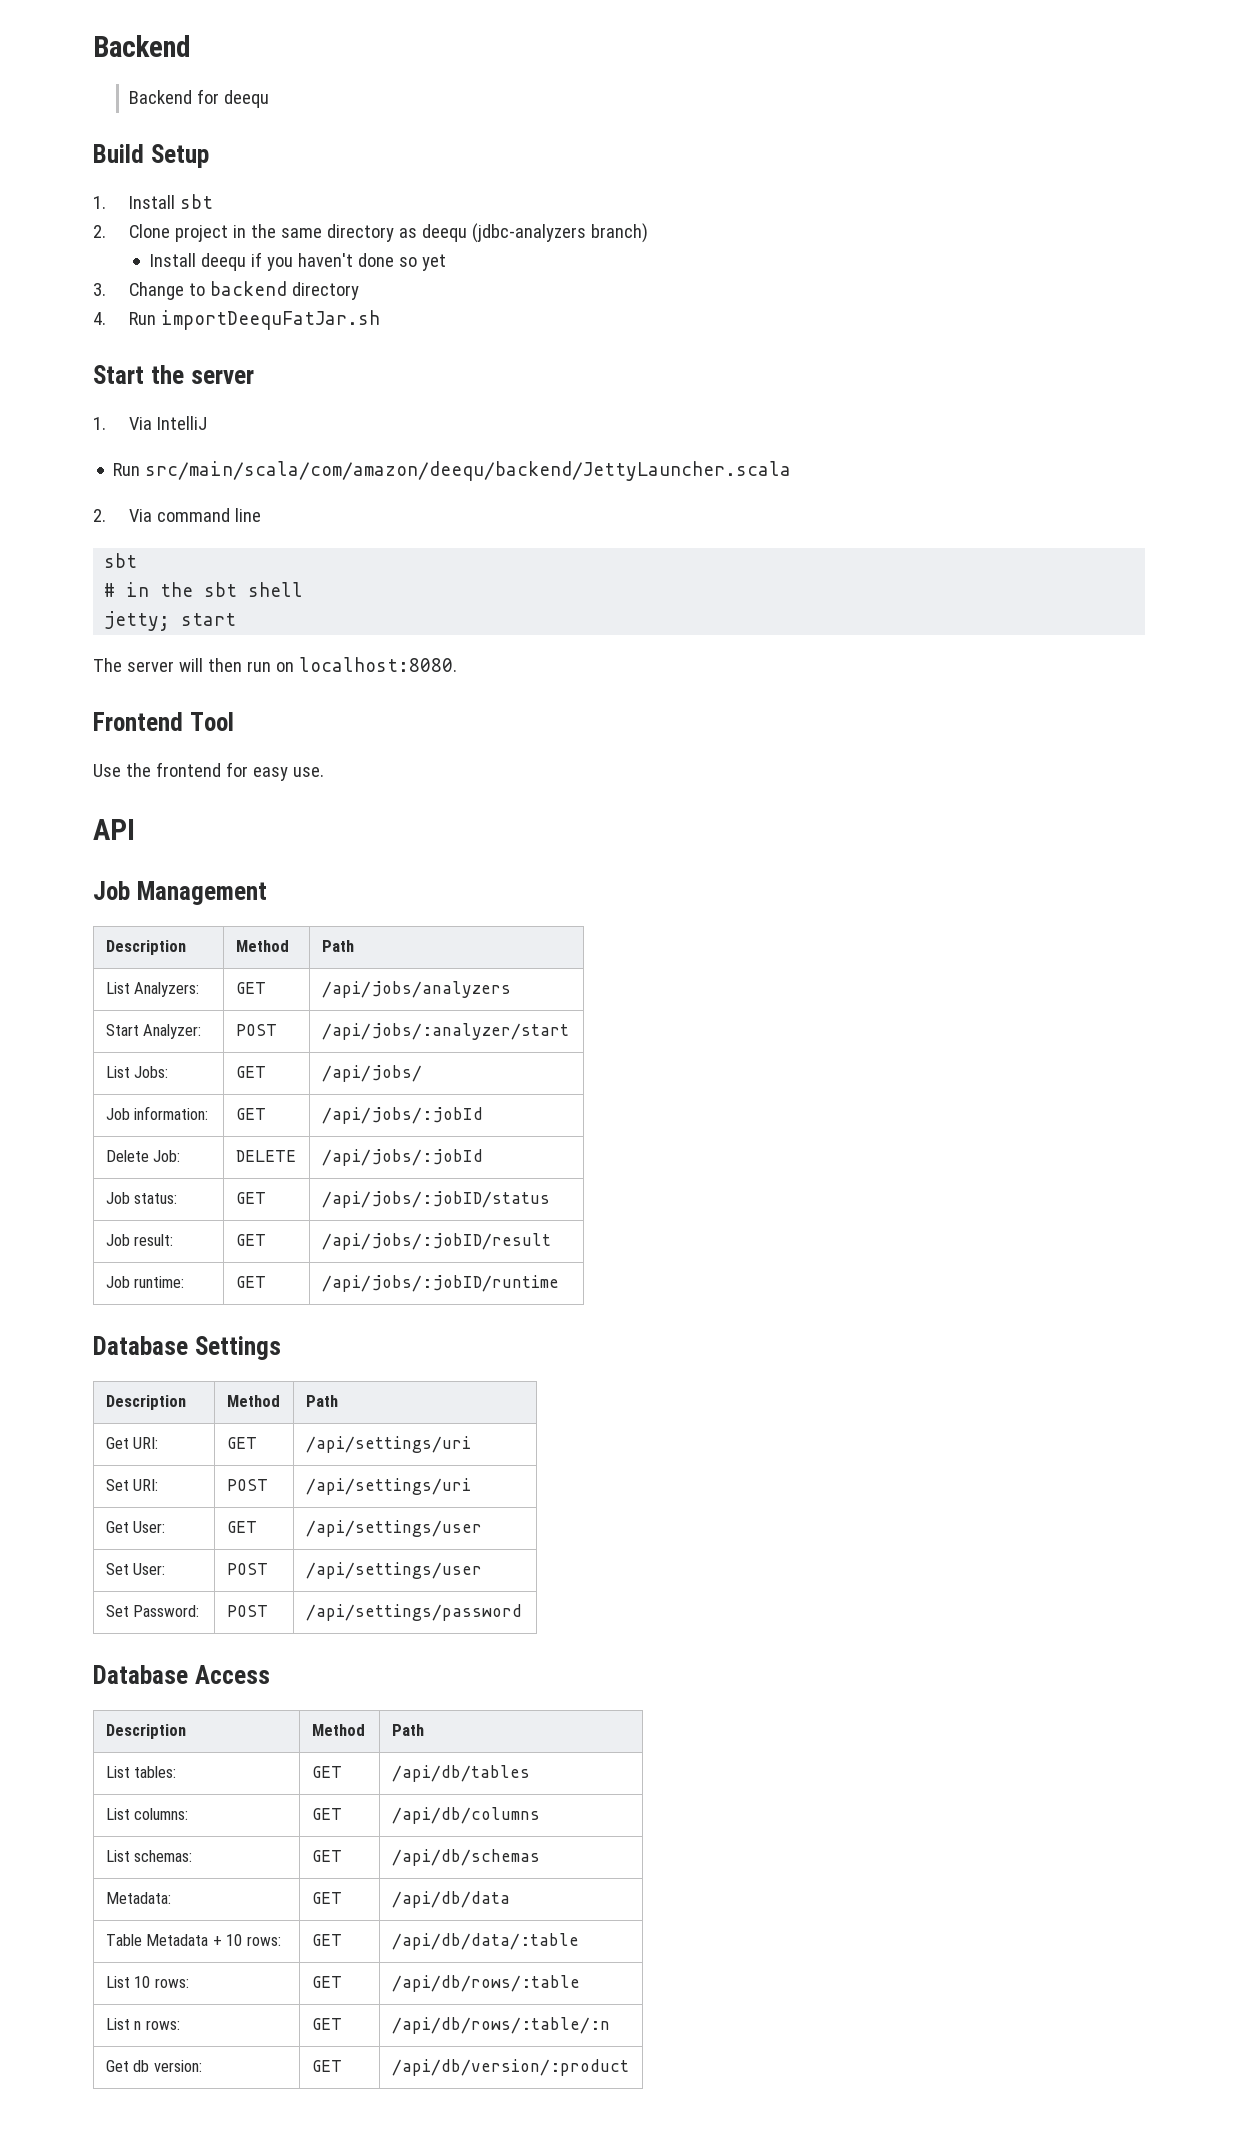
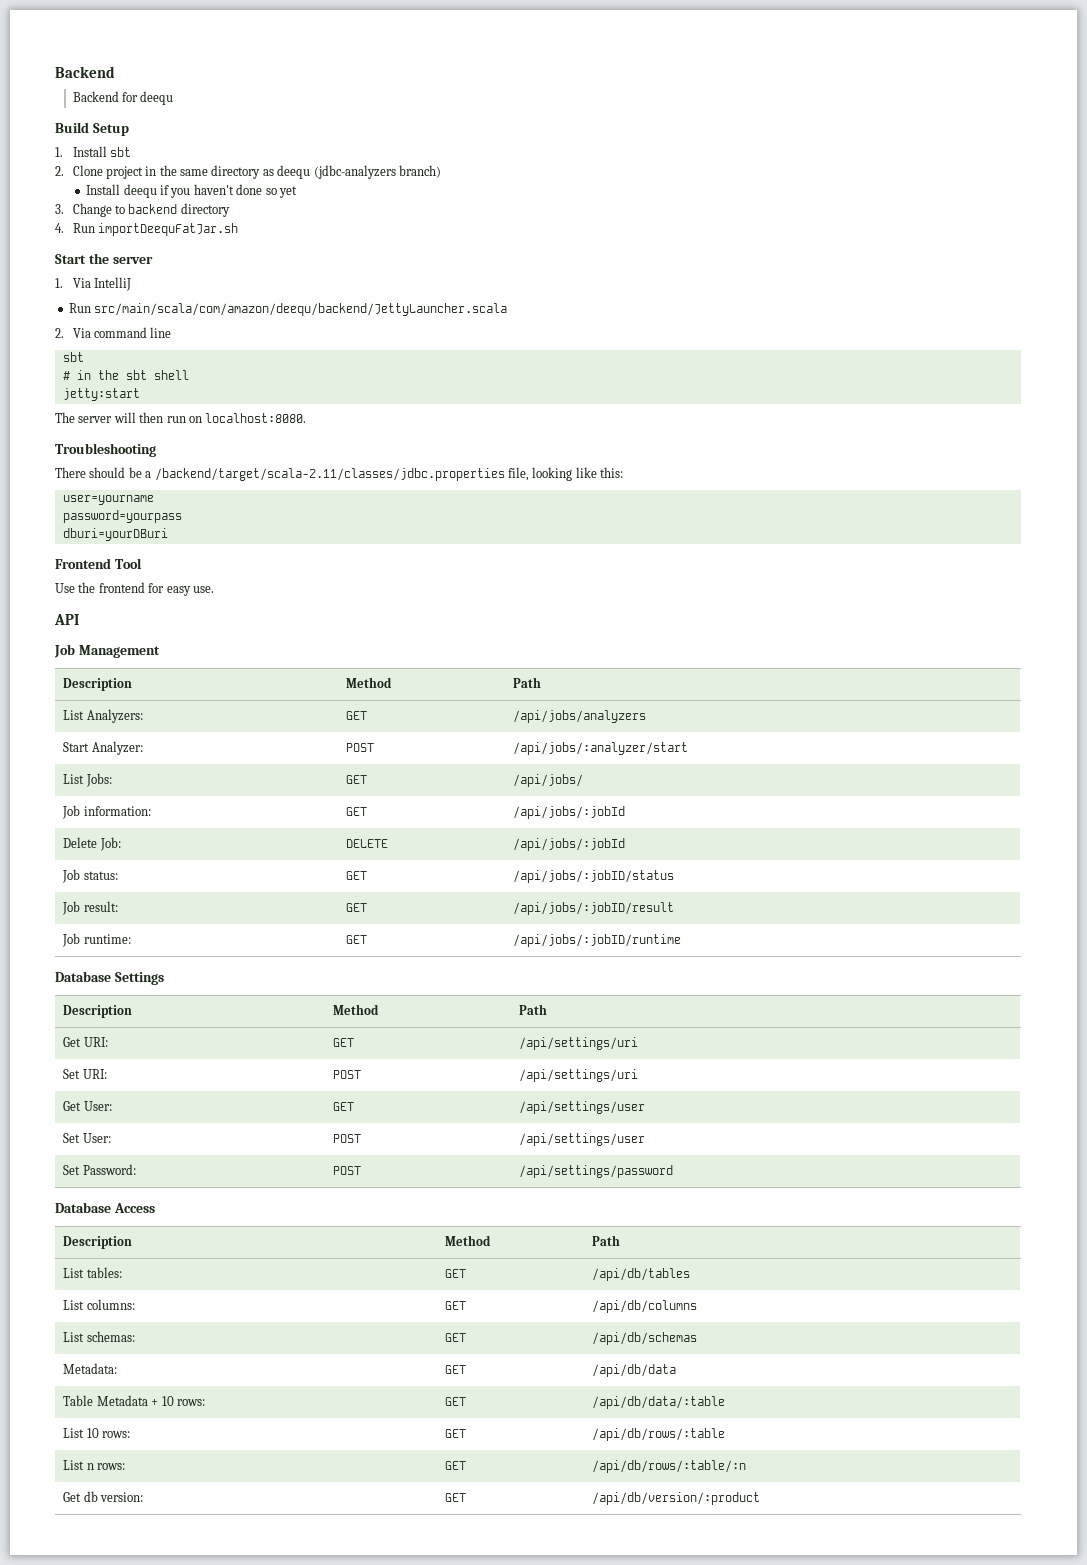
[104,611,237,631] jetty; start -> [62,388,140,401] jetty:start
(457, 664) none -> [55,443,156,457] [55,467,623,481] [62,495,154,505] [62,510,182,523] [62,528,168,541] // Troubleshooting // There should be a /backend/target/scala-2.11/classes/jdbc.properties file, looking like this: // user=yourname // password=yourpass // dburi=yourDBuri

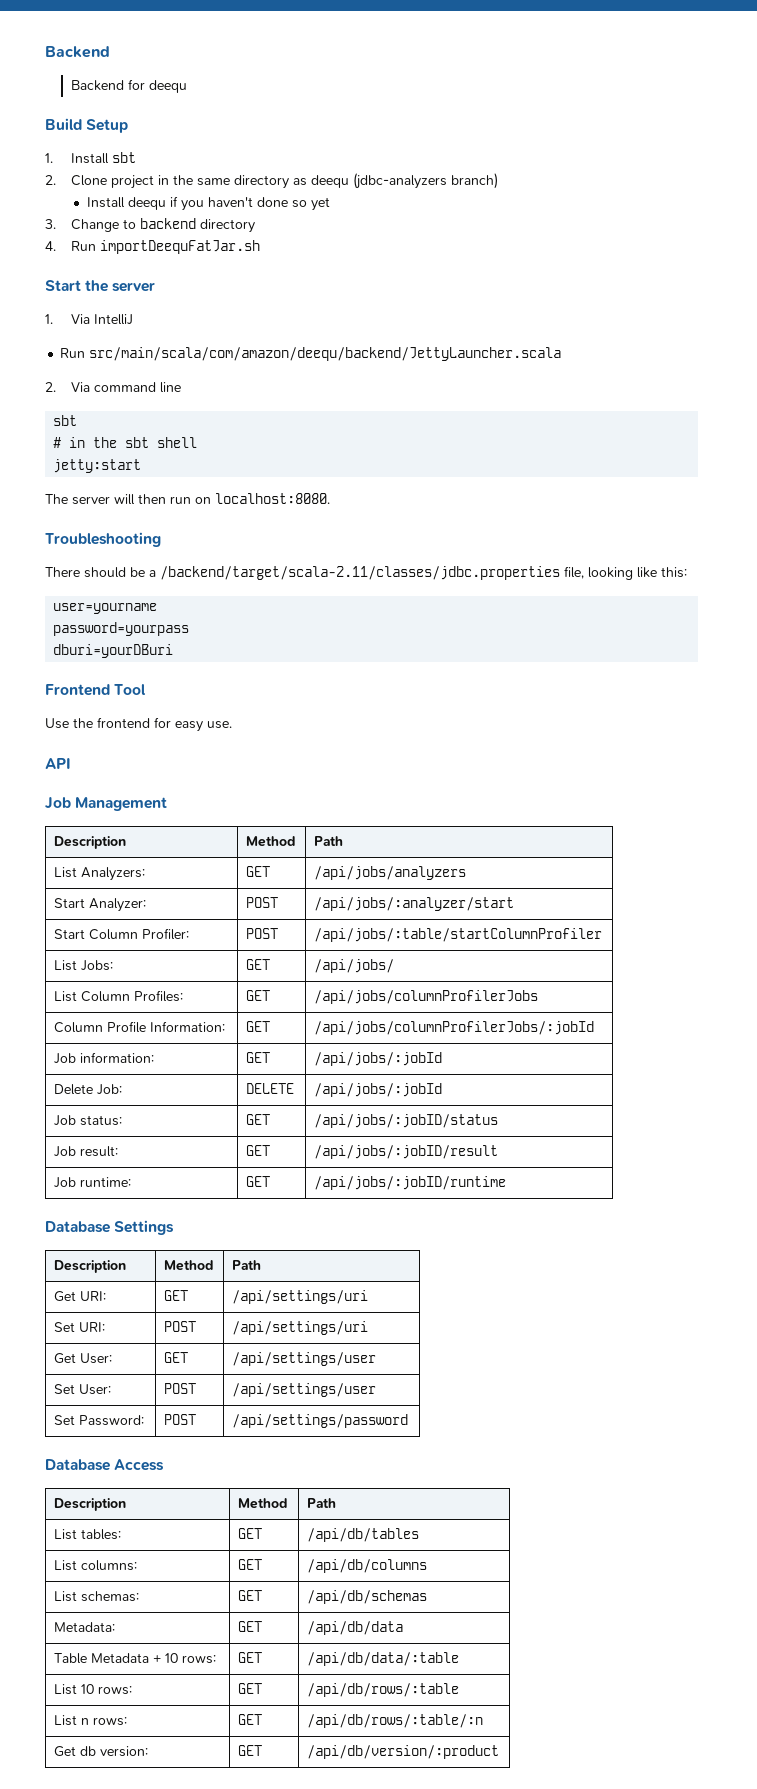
(689, 748) none -> [54,928,190,940] [246,928,279,939] [314,928,603,942] // Start Column Profiler: | POST | /api/jobs/:table/startColumnProfiler
(584, 780) none -> [54,990,184,1002] [246,990,271,1001] [314,990,539,1004] [54,1021,226,1033] [246,1021,271,1032] [314,1021,595,1035] // List Column Profiles: | GET | /api/jobs/columnProfilerJobs // Column Profile Information: | GET | /api/jobs/columnProfilerJobs/:jobId

